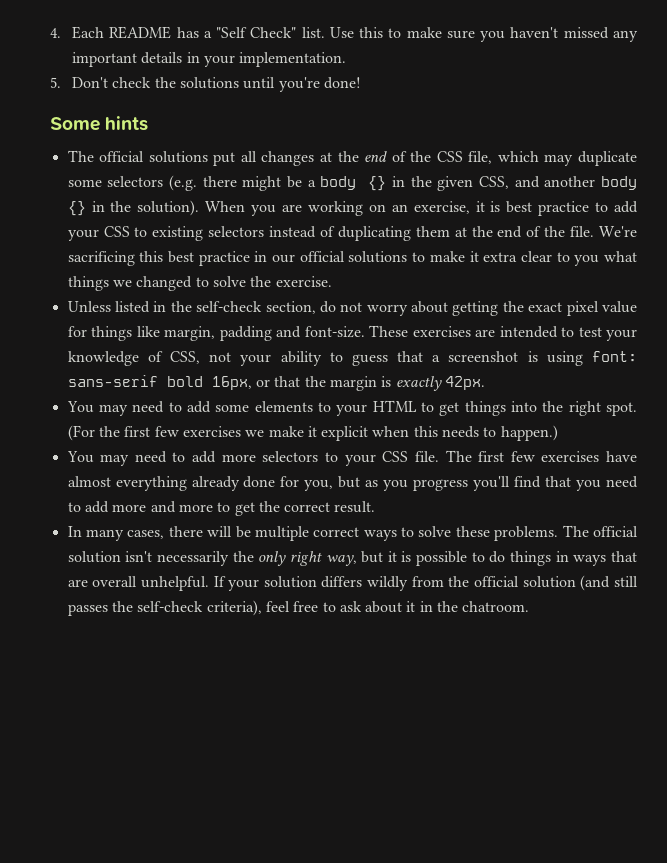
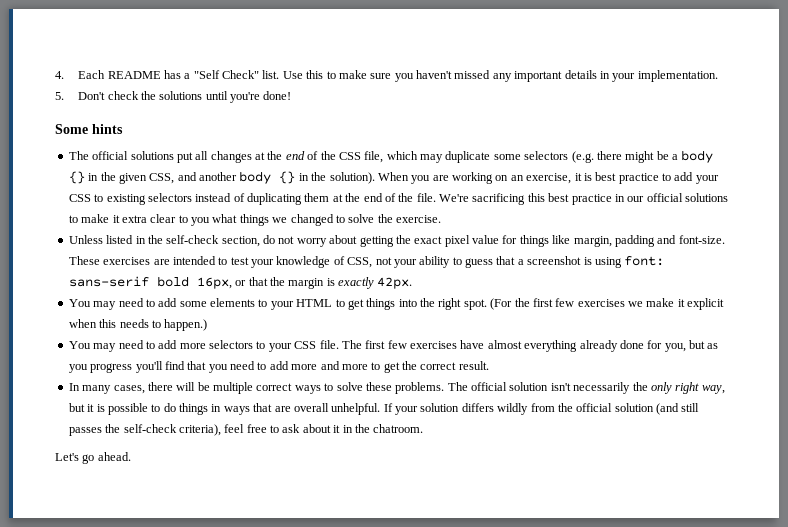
(530, 606) none -> [55,452,131,464] // Let's go ahead.

